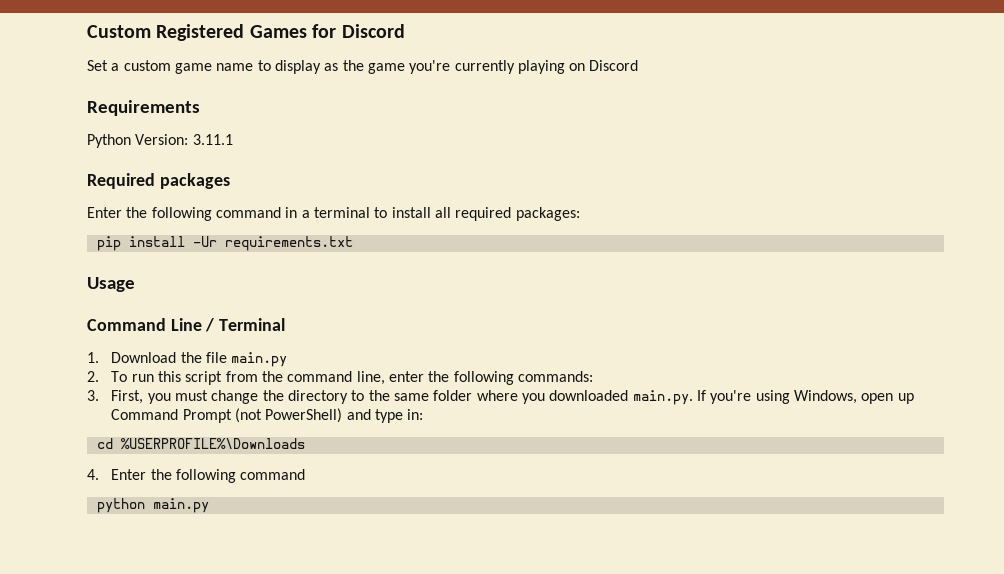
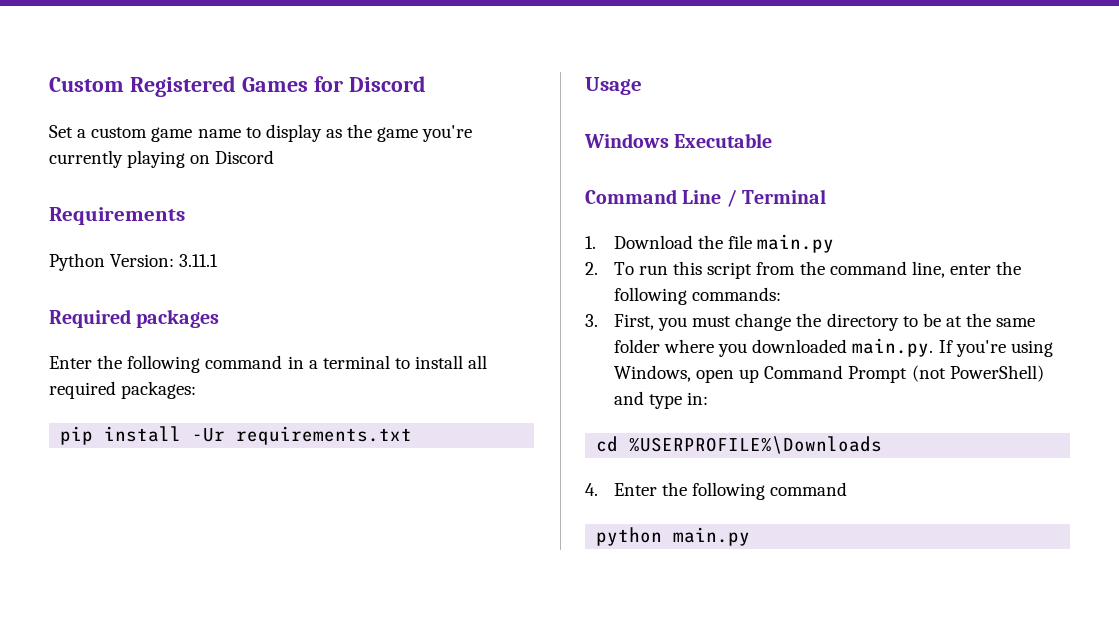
(135, 284) none -> [584,133,773,148] // Windows Executable
(365, 395) none -> [922,313,962,327] be at

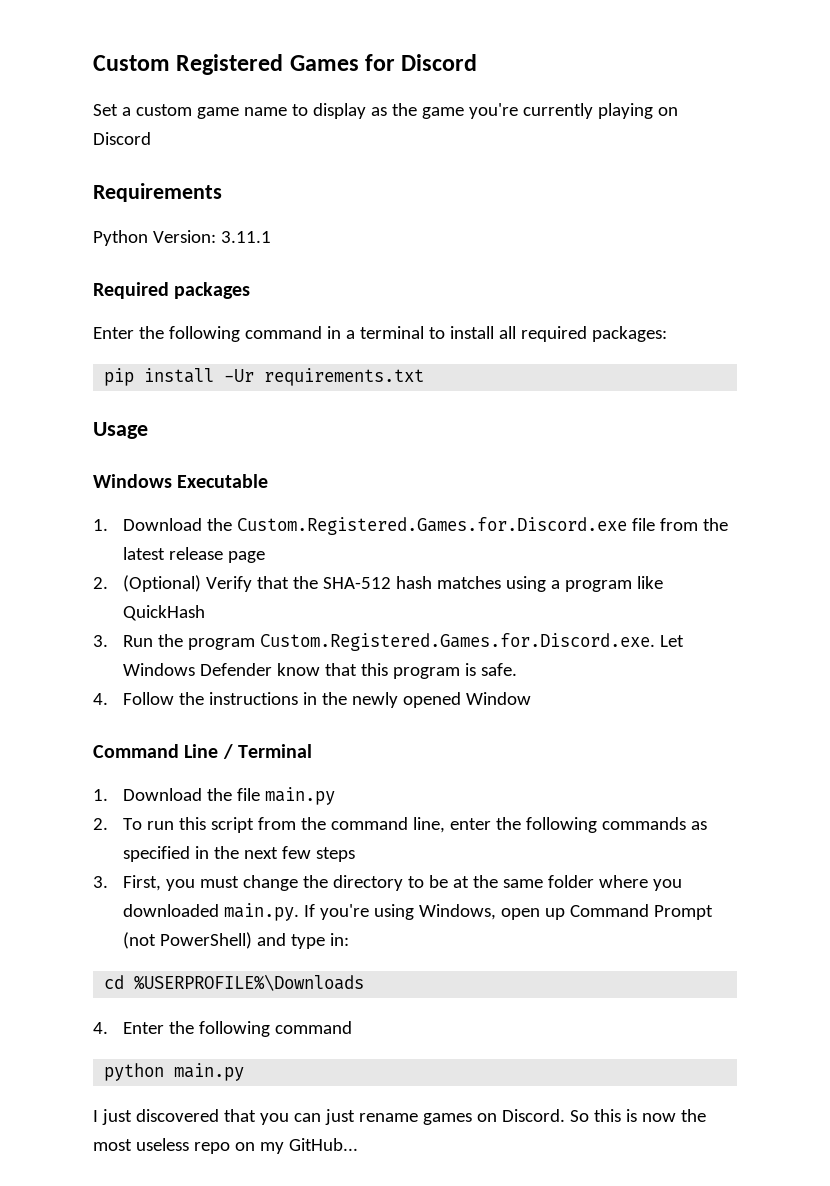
(773, 140) none -> [93,517,729,535] [123,547,266,563] [93,575,663,592] [123,605,206,621] [93,633,685,651] [123,663,517,679] [93,692,531,708] // 1. Download the Custom.Registered.Games.for.Discord.exe file from the latest release page // 2. (Optional) Verify that the SHA-512 hash matches using a program like QuickHash // 3. Run the program Custom.Registered.Games.for.Discord.exe. Let Windows Defender know that this program is safe. // 4. Follow the instructions in the newly opened Window
[692,287,782,301] commands: -> [601,817,707,830] [123,846,356,862] commands as specified in the next few steps
(751, 536) none -> [93,1109,706,1125] [93,1138,358,1154] // I just discovered that you can just rename games on Discord. So this is now the most useless repo on my GitHub...

